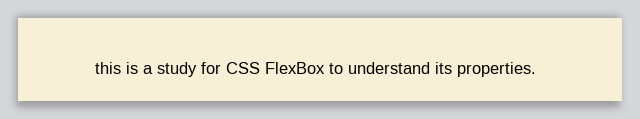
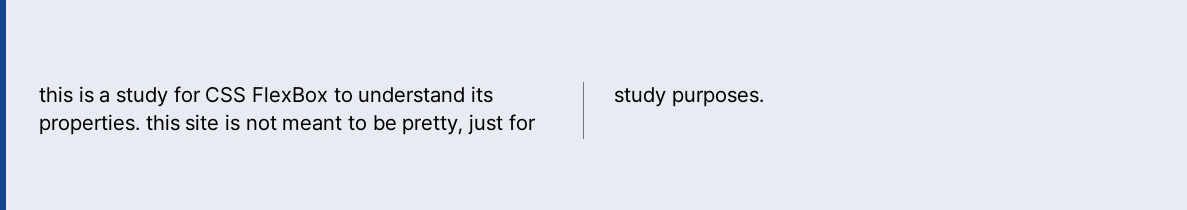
(536, 69) none -> [145,114,536,135] [614,87,764,107] this site is not meant to be pretty, just for study purposes.

